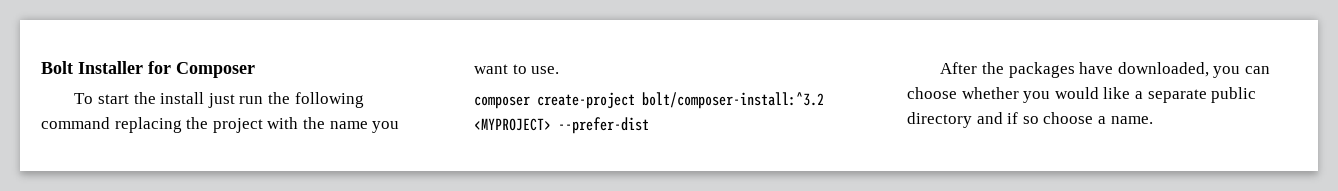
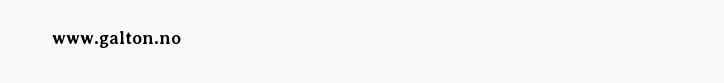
[41,61,255,78] [74,92,364,108] [41,117,400,133] [474,64,560,74] [474,92,824,109] [474,117,649,134] [940,62,1271,78] [907,87,1257,103] [907,112,1153,128] Bolt Installer for Composer // To start the install just run the following command replacing the project with the name you want to use. // composer create-project bolt/composer-install:^3.2 <MYPROJECT> --prefer-dist // After the packages have downloaded, you can choose whether you would like a separate public directory and if so choose a name. -> [52,31,181,48] www.galton.no

